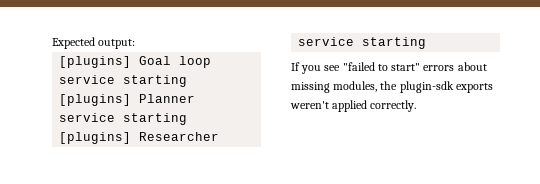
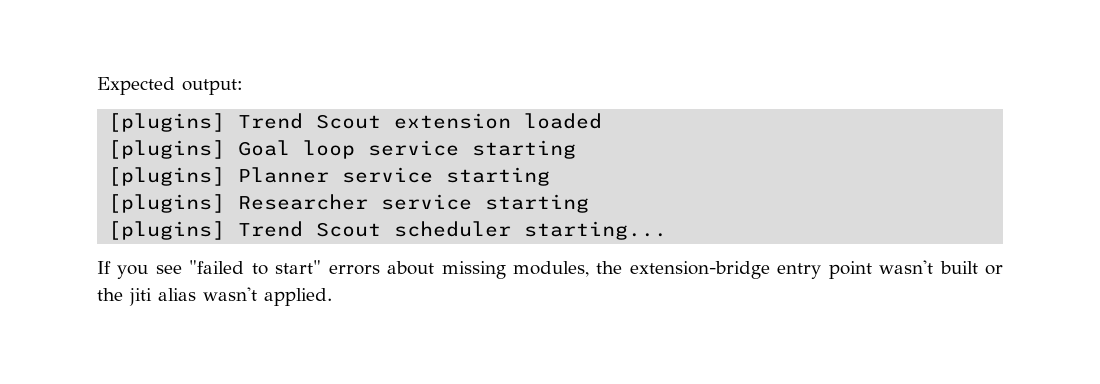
(136, 44) none -> [108,113,603,132] // [plugins] Trend Scout extension loaded
(427, 43) none -> [108,221,668,240] // [plugins] Trend Scout scheduler starting...
[399,81,493,93] [290,100,417,112] plugin-sdk exports weren't applied correctly. -> [629,260,1003,279] [97,287,332,306] extension-bridge entry point wasn't built or the jiti alias wasn't applied.

